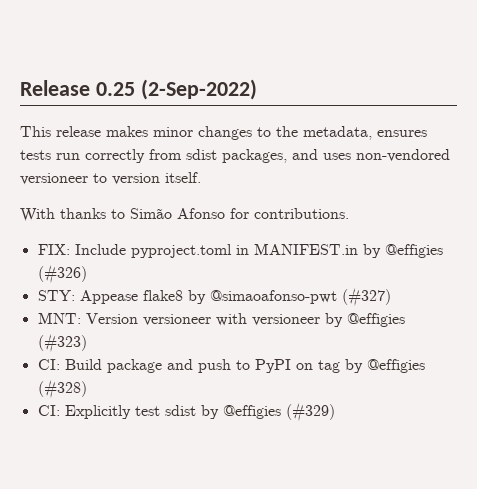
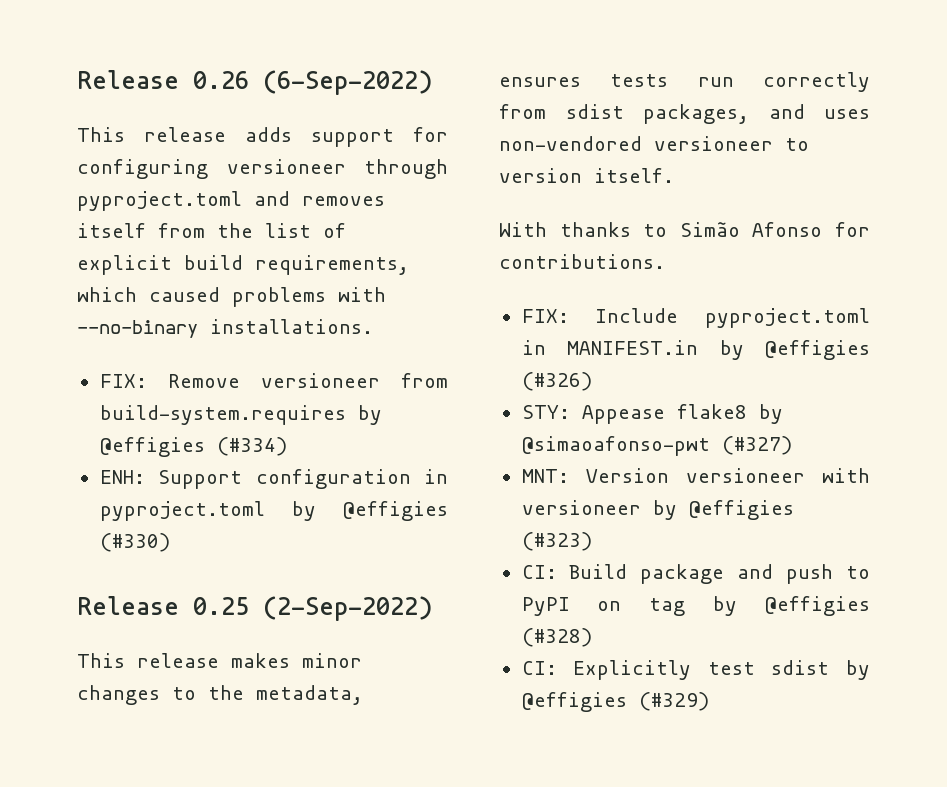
[20,80,90,96] Release -> [77,70,433,95] [77,127,448,147] [77,159,448,179] [77,191,385,211] [77,223,346,238] [77,255,409,275] [77,287,386,307] [77,319,373,338] [99,373,448,388] [99,405,382,425] [99,437,287,457] [99,469,448,489] [99,501,448,521] [99,533,170,552] [77,596,179,615] Release 0.26 (6-Sep-2022) // This release adds support for configuring versioneer through pyproject.toml and removes itself from the list of explicit build requirements, which caused problems with --no-binary installations. // FIX: Remove versioneer from build-system.requires by @effigies (#334) // ENH: Support configuration in pyproject.toml by @effigies (#330) // Release

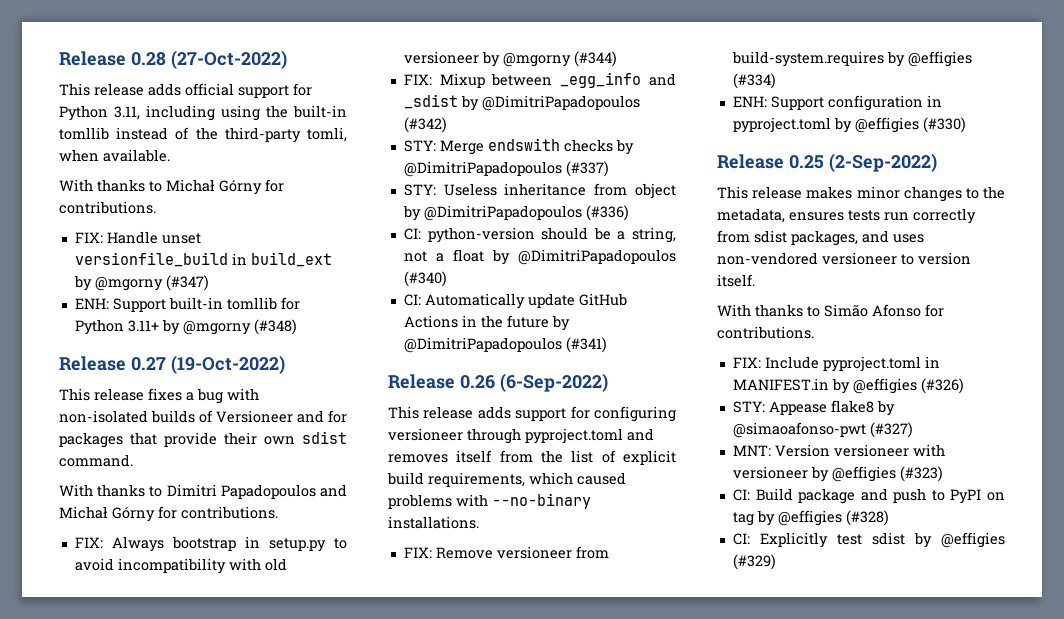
[77,70,179,89] Release -> [59,50,287,69] [59,83,312,98] [59,105,347,121] [59,127,347,143] [59,149,170,162] [59,179,284,195] [59,201,156,214] [74,231,201,244] [74,252,332,267] [73,275,209,291] [74,297,300,312] [74,319,297,335] [59,355,285,374] [59,388,259,404] [59,410,347,423] [59,431,347,448] [59,454,133,467] [59,484,347,499] [59,506,278,522] [74,536,347,552] [74,558,287,574] [403,51,617,67] [403,72,676,88] [403,94,640,111] [403,117,447,133] [403,138,634,155] [403,161,609,177] [403,183,676,199] [402,205,629,221] [403,227,676,243] [403,249,676,265] [403,271,447,287] [403,293,627,309] [403,315,570,331] [403,337,607,353] [388,374,455,389] Release 0.28 (27-Oct-2022) // This release adds official support for Python 3.11, including using the built-in tomllib instead of the third-party tomli, when available. // With thanks to Michał Górny for contributions. // FIX: Handle unset versionfile_build in build_ext by @mgorny (#347) // ENH: Support built-in tomllib for Python 3.11+ by @mgorny (#348) // Release 0.27 (19-Oct-2022) // This release fixes a bug with non-isolated builds of Versioneer and for packages that provide their own sdist command. // With thanks to Dimitri Papadopoulos and Michał Górny for contributions. // FIX: Always bootstrap in setup.py to avoid incompatibility with old versioneer by @mgorny (#344) // FIX: Mixup between _egg_info and _sdist by @DimitriPapadopoulos (#342) // STY: Merge endswith checks by @DimitriPapadopoulos (#337) // STY: Useless inheritance from object by @DimitriPapadopoulos (#336) // CI: python-version should be a string, not a float by @DimitriPapadopoulos (#340) // CI: Automatically update GitHub Actions in the future by @DimitriPapadopoulos (#341) // Release

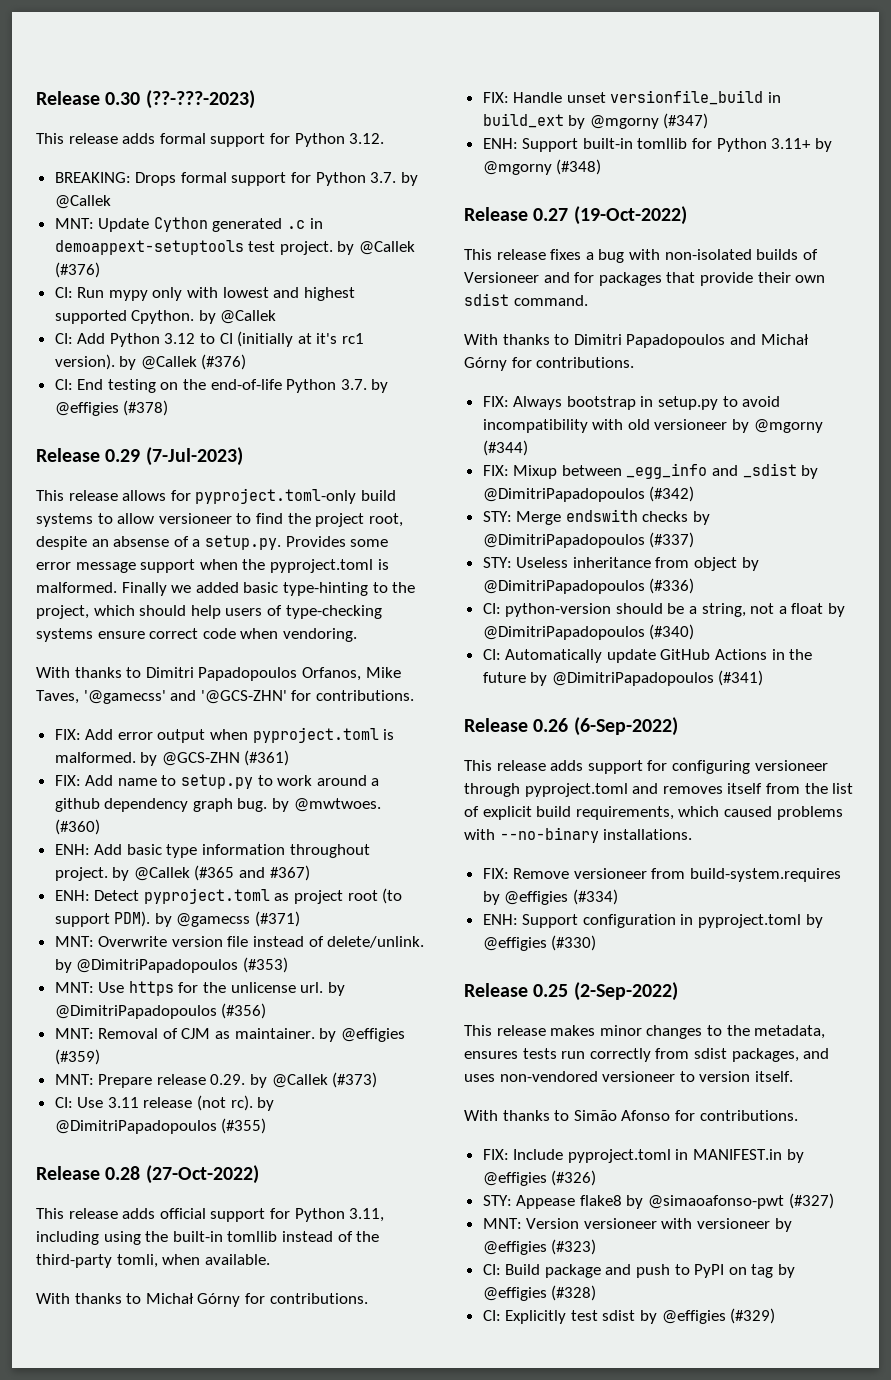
[59,51,126,66] Release -> [36,90,255,109] [36,133,385,147] [54,172,418,186] [54,195,111,209] [54,217,323,232] [54,240,416,255] [54,262,100,278] [54,287,355,301] [54,310,277,324] [54,331,365,347] [54,354,247,370] [54,379,389,393] [54,400,169,416] [36,447,243,466] [36,488,396,504] [36,513,403,527] [36,535,389,550] [36,559,389,573] [36,582,416,596] [36,605,382,619] [36,628,357,642] [36,667,401,681] [36,690,414,704] [54,727,395,743] [54,750,290,766] [54,774,380,789] [54,798,381,812] [54,819,100,835] [54,844,370,858] [54,865,310,881] [54,888,403,904] [54,911,301,927] [54,936,425,948] [54,957,288,973] [54,981,345,996] [54,1003,267,1019] [54,1028,405,1042] [54,1049,100,1065] [54,1072,378,1088] [54,1095,275,1111] [54,1118,267,1134] [36,1166,100,1180] Release 0.30 (??-???-2023) // This release adds formal support for Python 3.12. // BREAKING: Drops formal support for Python 3.7. by @Callek // MNT: Update Cython generated .c in demoappext-setuptools test project. by @Callek (#376) // CI: Run mypy only with lowest and highest supported Cpython. by @Callek // CI: Add Python 3.12 to CI (initially at it's rc1 version). by @Callek (#376) // CI: End testing on the end-of-life Python 3.7. by @effigies (#378) // Release 0.29 (7-Jul-2023) // This release allows for pyproject.toml-only build systems to allow versioneer to find the project root, despite an absense of a setup.py. Provides some error message support when the pyproject.toml is malformed. Finally we added basic type-hinting to the project, which should help users of type-checking systems ensure correct code when vendoring. // With thanks to Dimitri Papadopoulos Orfanos, Mike Taves, '@gamecss' and '@GCS-ZHN' for contributions. // FIX: Add error output when pyproject.toml is malformed. by @GCS-ZHN (#361) // FIX: Add name to setup.py to work around a github dependency graph bug. by @mwtwoes. (#360) // ENH: Add basic type information throughout project. by @Callek (#365 and #367) // ENH: Detect pyproject.toml as project root (to support PDM). by @gamecss (#371) // MNT: Overwrite version file instead of delete/unlink. by @DimitriPapadopoulos (#353) // MNT: Use https for the unlicense url. by @DimitriPapadopoulos (#356) // MNT: Removal of CJM as maintainer. by @effigies (#359) // MNT: Prepare release 0.29. by @Callek (#373) // CI: Use 3.11 release (not rc). by @DimitriPapadopoulos (#355) // Release

